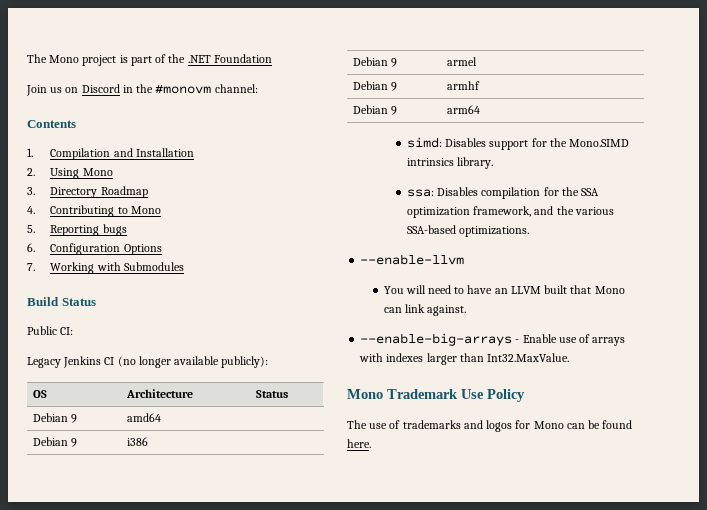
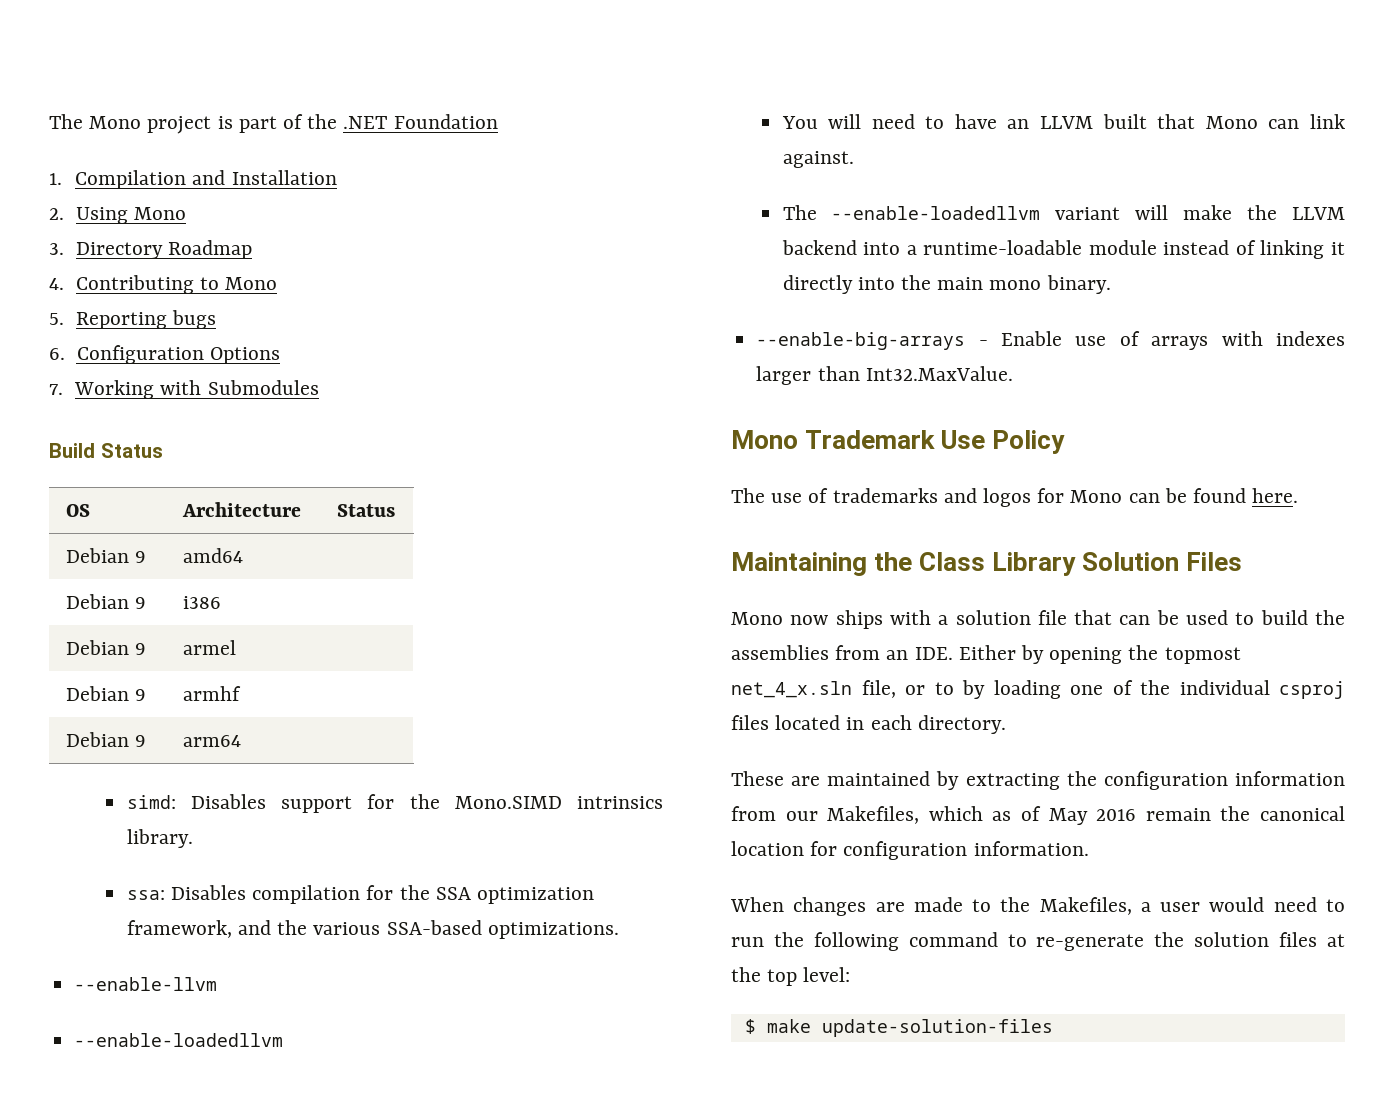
[26,84,258,96] [27,120,76,128] // Join us on Discord in the #monovm channel: // Contents -> (498, 121) none
[27,326,74,335] [27,356,269,368] // Public CI: // Legacy Jenkins CI (no longer available publicly): -> (163, 450) none
(465, 259) none -> [74,1033,284,1047] // --enable-loadedllvm
(466, 310) none -> [782,205,1345,220] [781,240,1345,259] [782,275,1111,294] // The --enable-loadedllvm variant will make the LLVM backend into a runtime-loadable module instead of linking it directly into the main mono binary.
(371, 443) none -> [731,552,1243,576] [731,610,1345,629] [731,645,1241,664] [731,680,1345,699] [731,715,1006,734] [731,771,1345,790] [731,806,1345,825] [731,841,1089,860] [730,897,1345,916] [731,932,1345,951] [731,967,851,986] [744,1019,1053,1037] // Maintaining the Class Library Solution Files // Mono now ships with a solution file that can be used to build the assemblies from an IDE. Either by opening the topmost net_4_x.sln file, or to by loading one of the individual csproj files located in each directory. // These are maintained by extracting the configuration information from our Makefiles, which as of May 2016 remain the canonical location for configuration information. // When changes are made to the Makefiles, a user would need to run the following command to re-generate the solution files at the top level: // $ make update-solution-files

